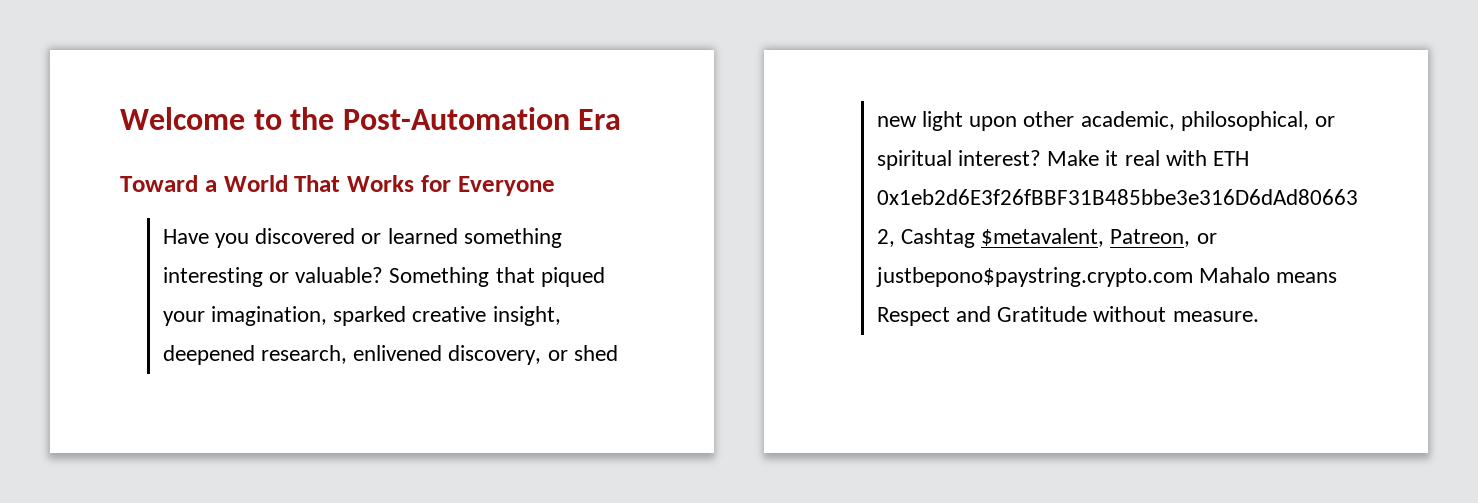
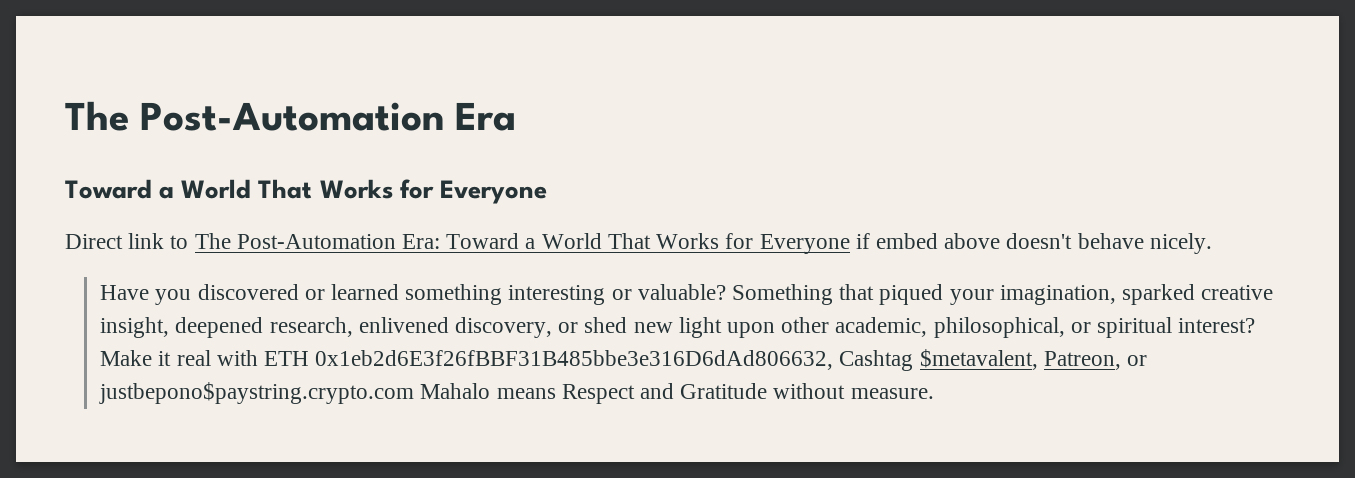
[120,107,335,130] Welcome to the -> [65,101,129,131] The
(555, 186) none -> [65,233,1212,254] // Direct link to The Post-Automation Era: Toward a World That Works for Everyone if embed above doesn't behave nicely.

